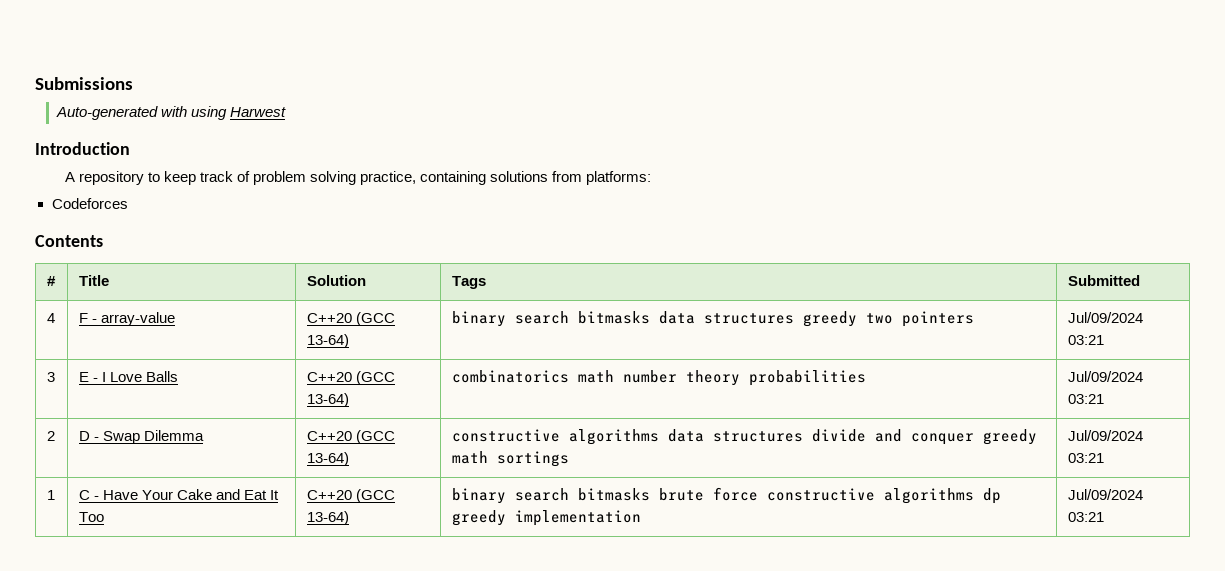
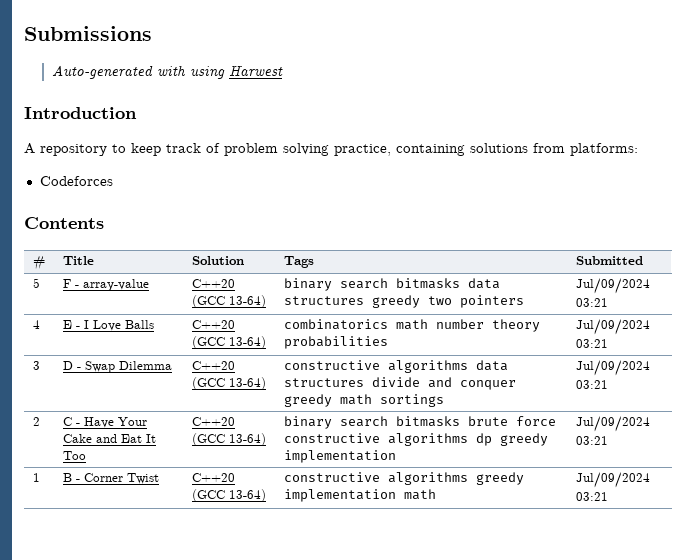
[46,313,55,323] 4 -> [32,278,40,288] 5
[46,372,55,382] 3 -> [32,320,40,329] 4
[46,431,55,441] 2 -> [32,361,40,370] 3
[46,490,55,500] 1 -> [32,417,40,426] 2
(1104, 517) none -> [32,473,40,482] [62,473,159,484] [191,473,235,482] [191,489,266,502] [283,472,524,485] [283,489,436,502] [575,472,650,488] [575,492,608,501] // 1 | B - Corner Twist | C++20 (GCC 13-64) | constructive algorithms greedy implementation math | Jul/09/2024 03:21

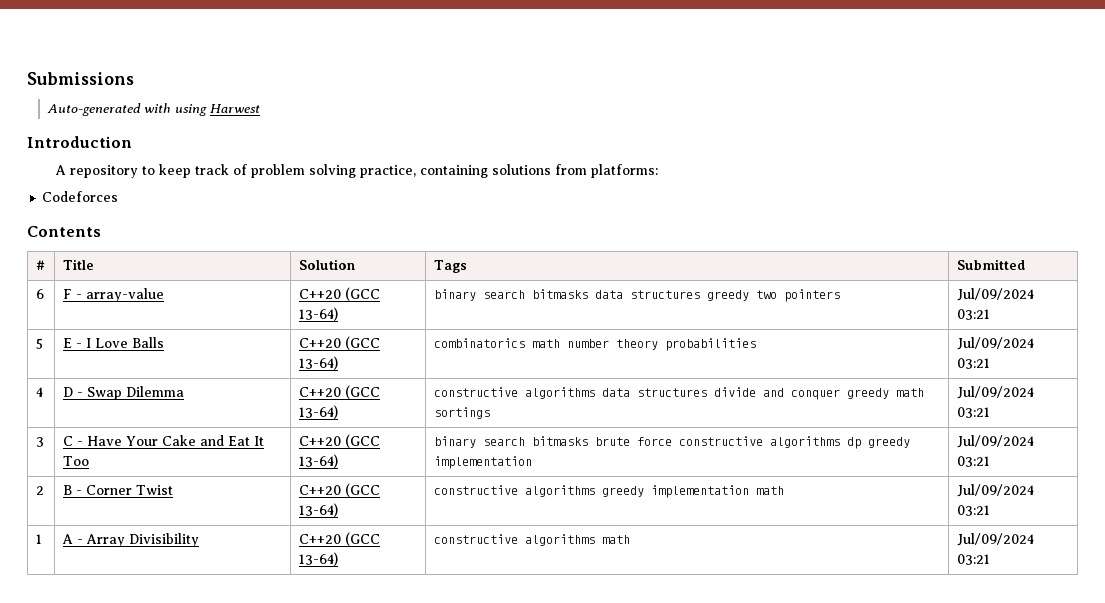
[32,278,40,288] 5 -> [35,289,44,299] 6
[32,320,40,329] 4 -> [35,338,43,349] 5
[32,361,40,370] 3 -> [35,387,43,397] 4
[32,417,40,426] 2 -> [35,437,44,447] 3
[32,473,40,482] 1 -> [35,486,44,495] 2
(608, 496) none -> [35,534,42,544] [61,533,199,547] [298,532,380,546] [298,552,338,566] [433,534,630,546] [956,533,1034,546] [956,554,990,565] // 1 | A - Array Divisibility | C++20 (GCC 13-64) | constructive algorithms math | Jul/09/2024 03:21

